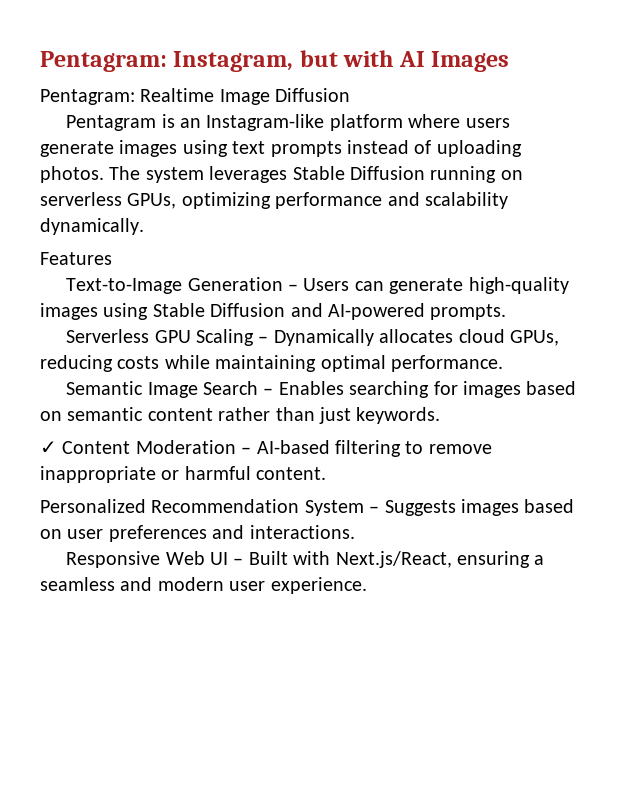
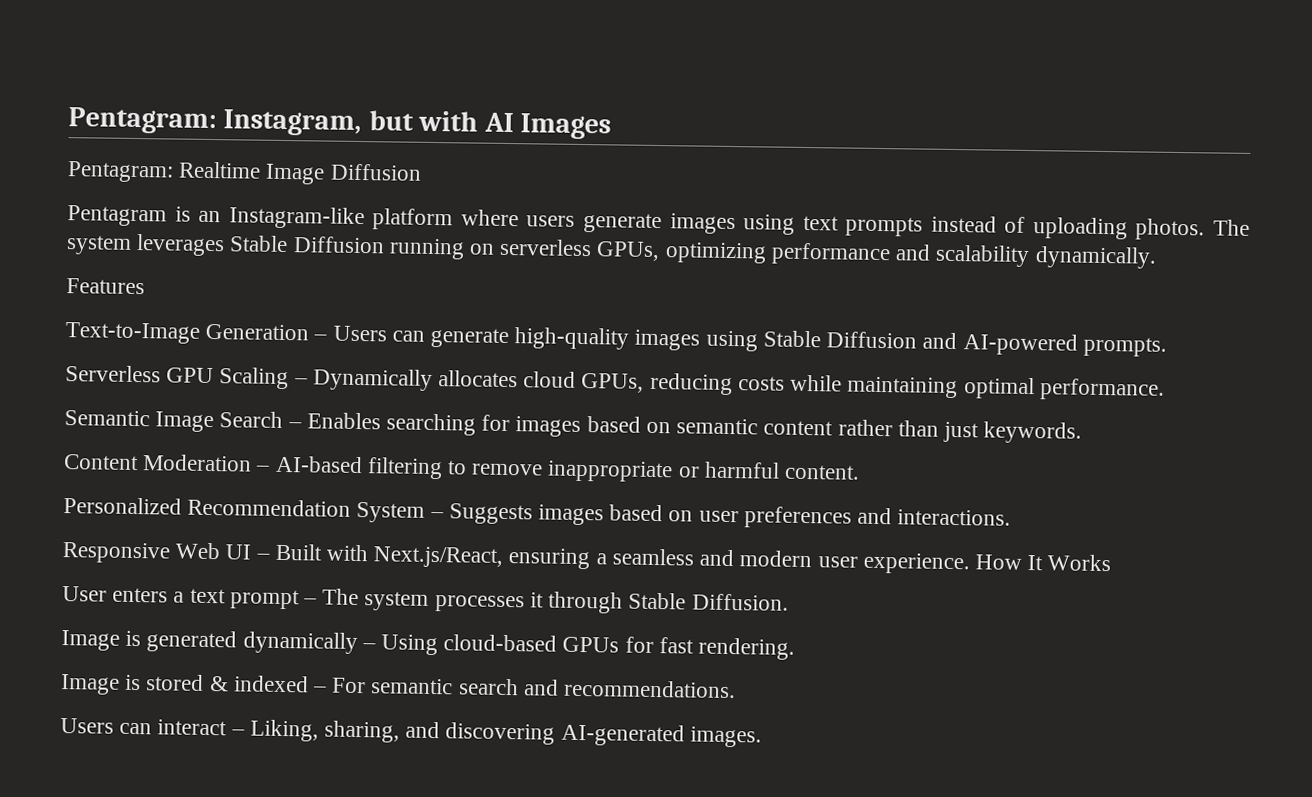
[40,441,57,454] ✓ -> (1083, 432) none
(367, 585) none -> [974,554,1112,572] [62,586,789,614] [61,630,796,660] [60,674,737,699] [60,718,762,748] How It Works // User enters a text prompt – The system processes it through Stable Diffusion. // Image is generated dynamically – Using cloud-based GPUs for fast rendering. // Image is stored & indexed – For semantic search and recommendations. // Users can interact – Liking, sharing, and discovering AI-generated images.

